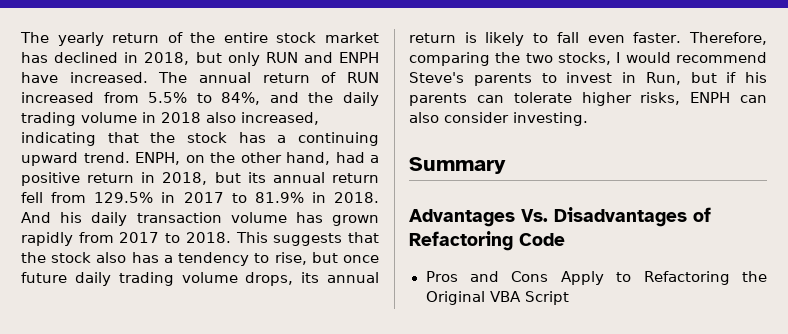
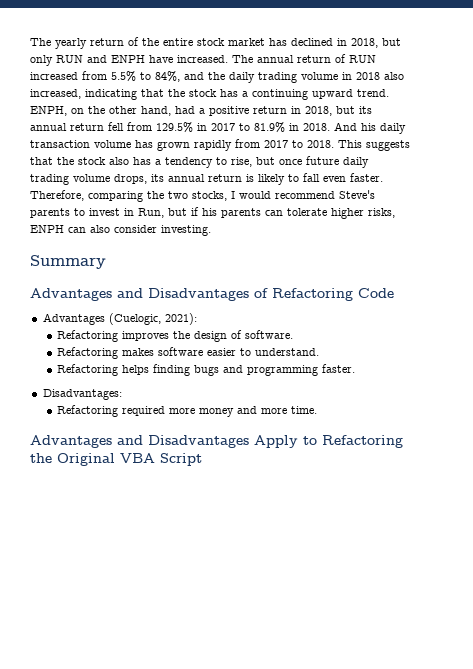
[521,209,548,222] Vs. -> [117,288,143,298] and
[425,271,549,282] Pros and Cons -> [42,313,197,325] [57,330,294,342] [57,347,320,359] [57,364,356,376] [42,389,122,400] [57,405,318,417] [30,435,249,448] Advantages (Cuelogic, 2021): // Refactoring improves the design of software. // Refactoring makes software easier to understand. // Refactoring helps finding bugs and programming faster. // Disadvantages: // Refactoring required more money and more time. // Advantages and Disadvantages

